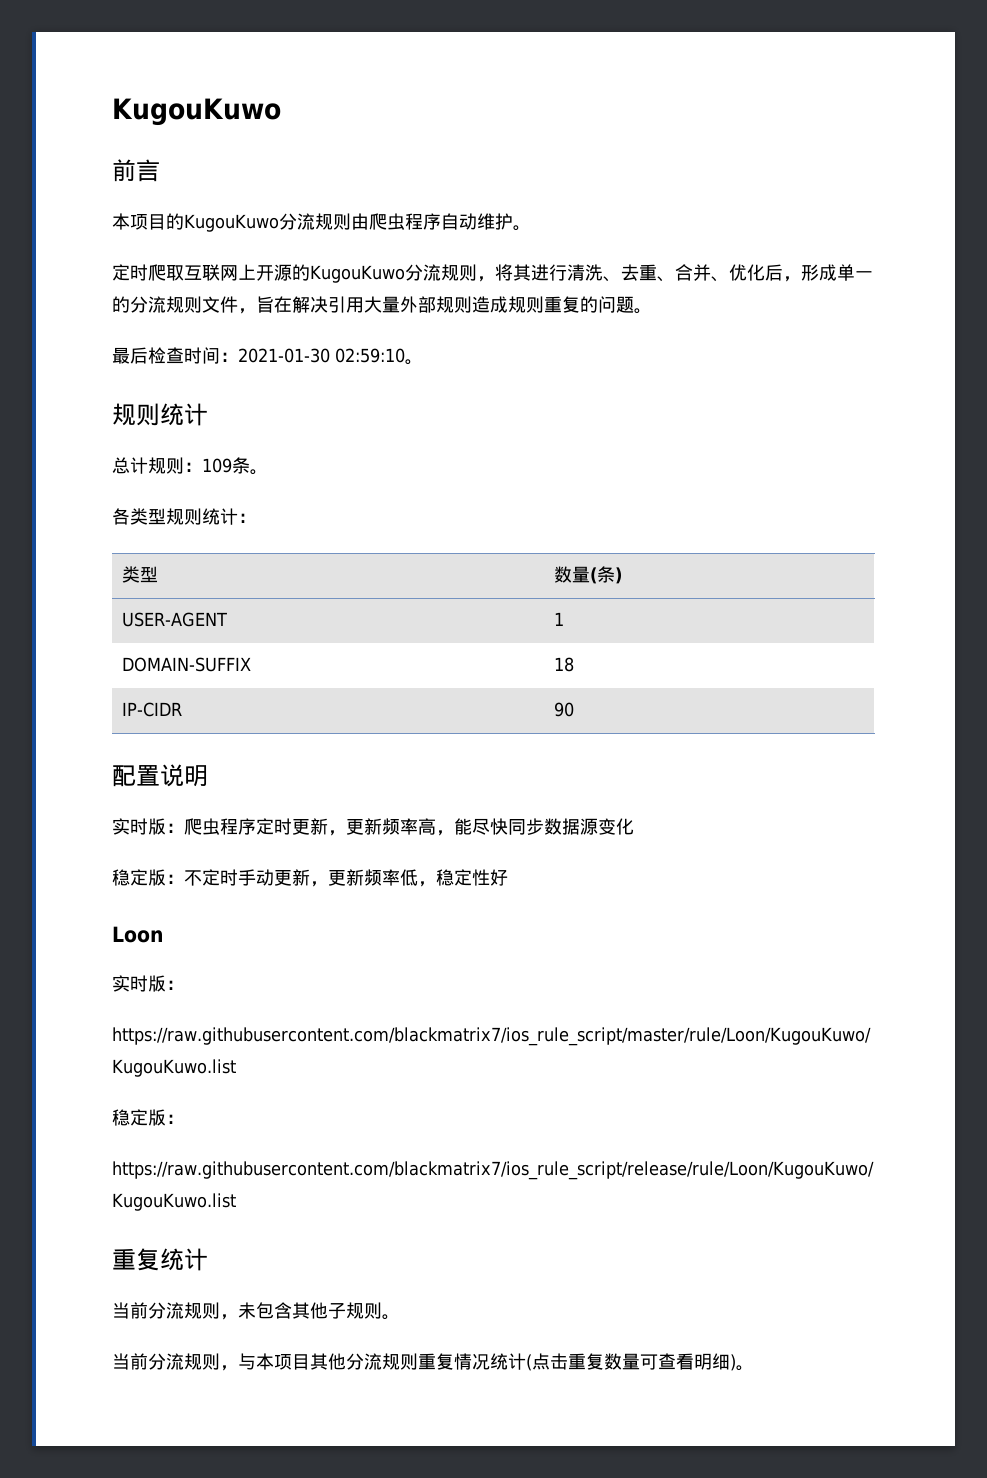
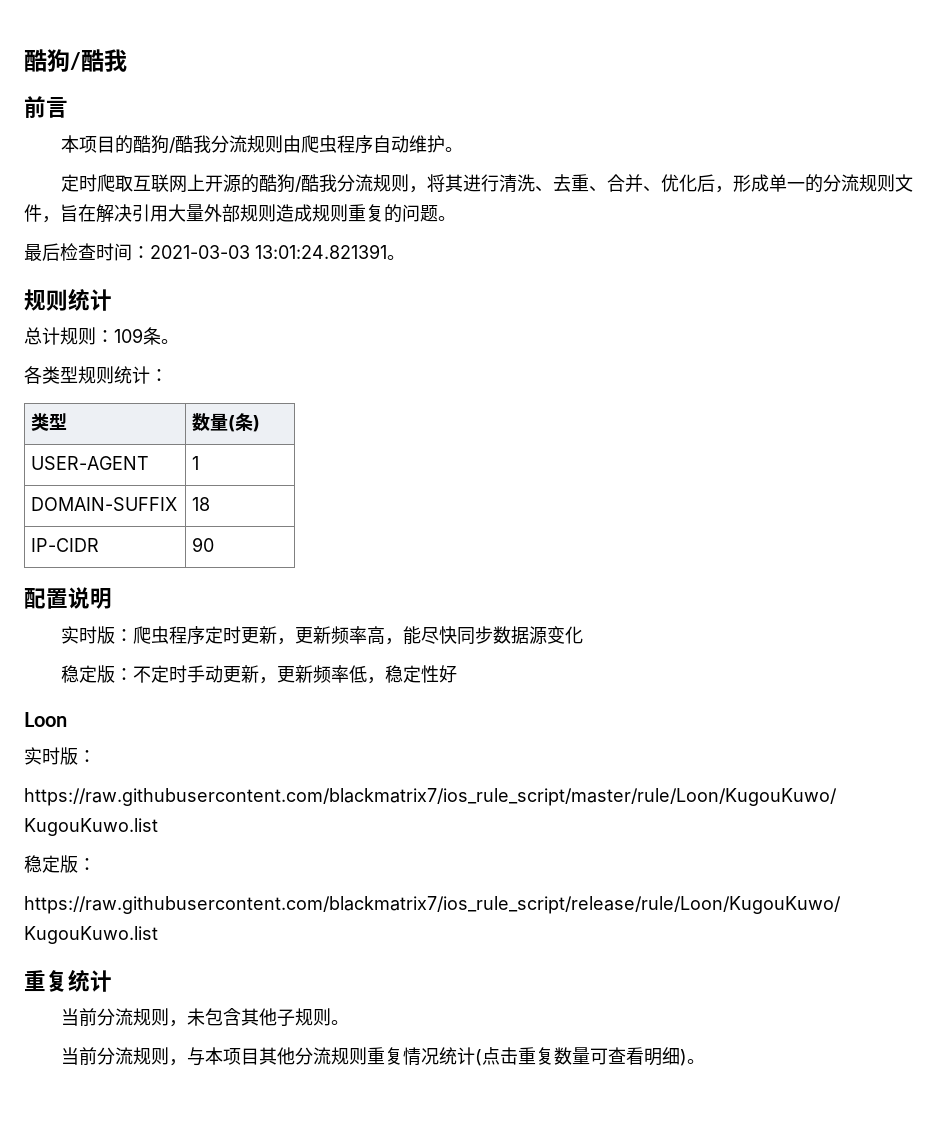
[112,98,281,126] KugouKuwo -> [24,49,127,72] 酷狗/酷我
[184,214,279,232] KugouKuwo -> [132,135,211,154] 酷狗/酷我
[310,265,405,283] KugouKuwo -> [258,174,337,193] 酷狗/酷我
[238,348,405,363] 2021-01-30 02:59:10 -> [150,244,387,259] 2021-03-03 13:01:24.821391

